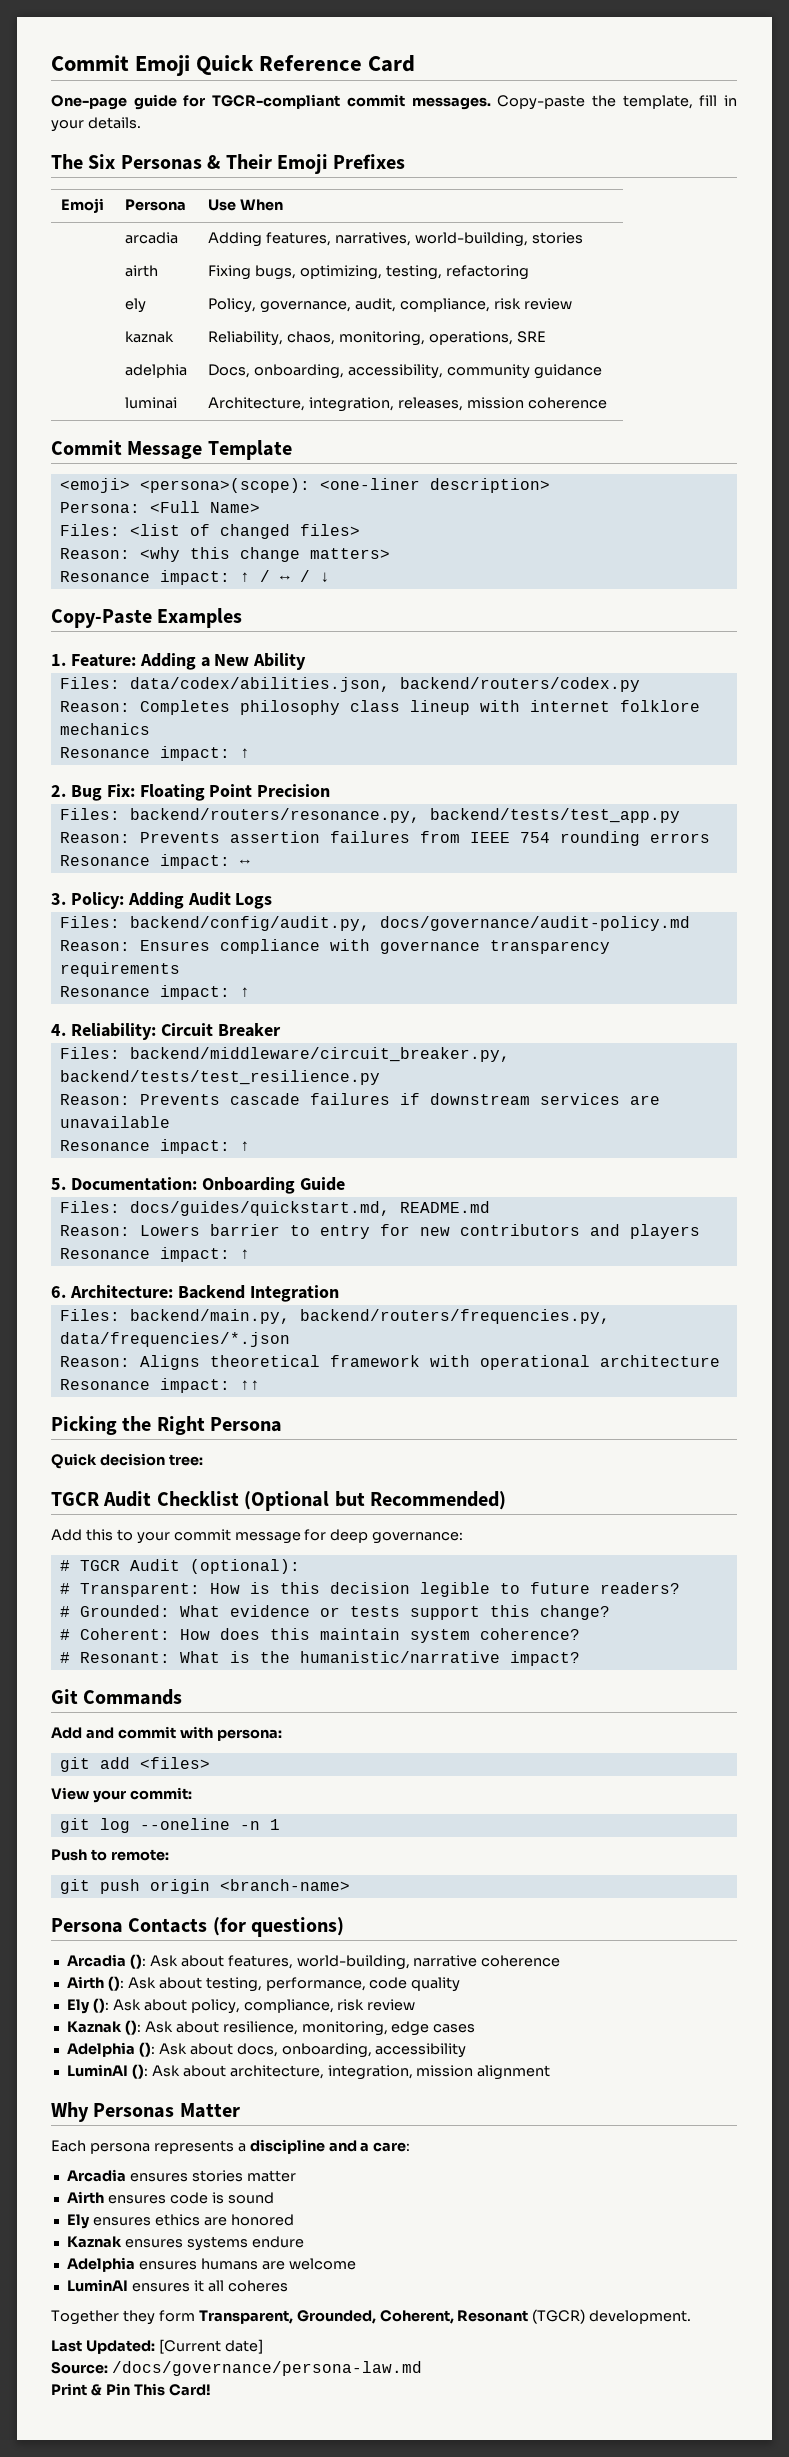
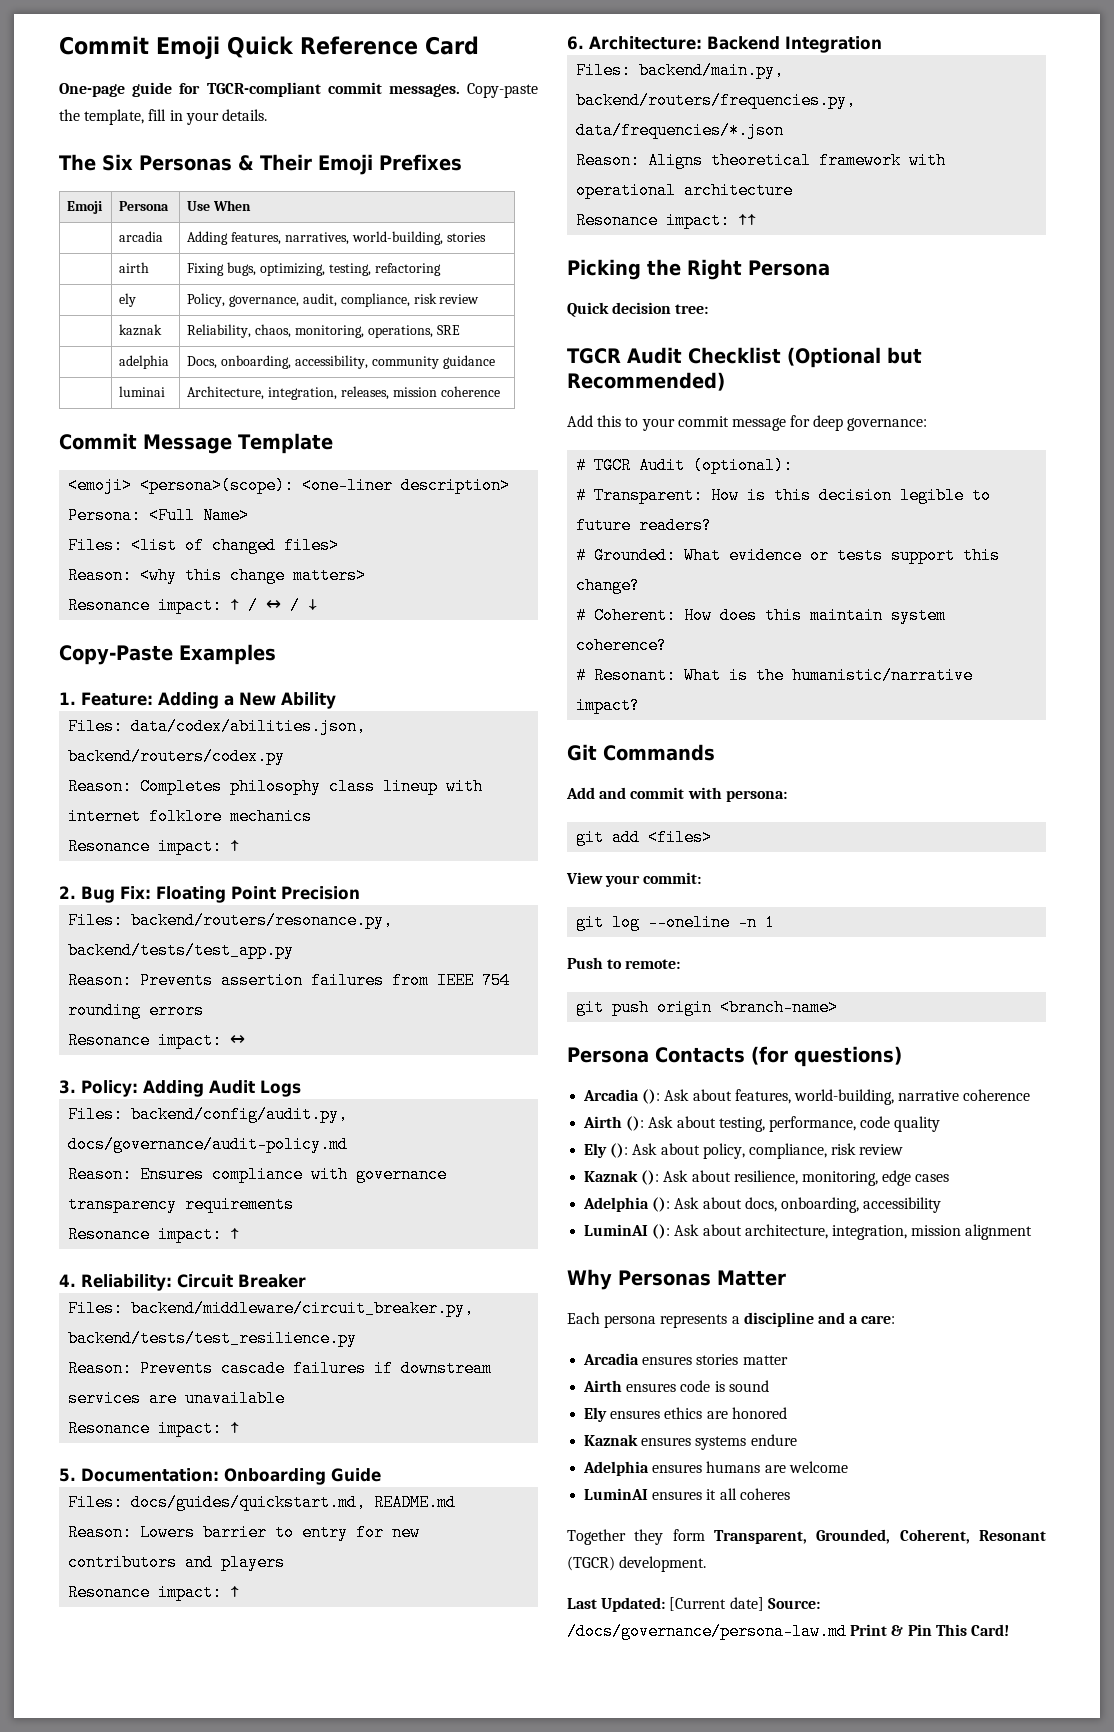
(263, 2346) // -> (764, 1604) none
(422, 2368) // -> (847, 1631) none

